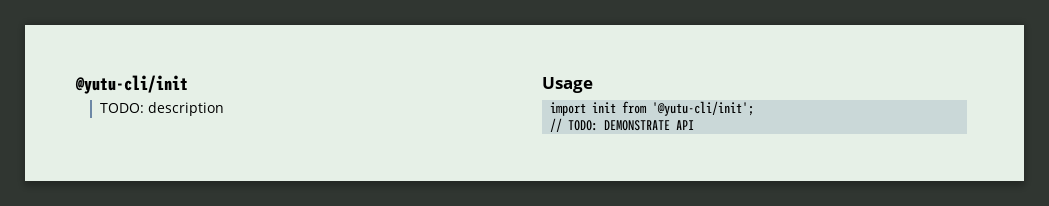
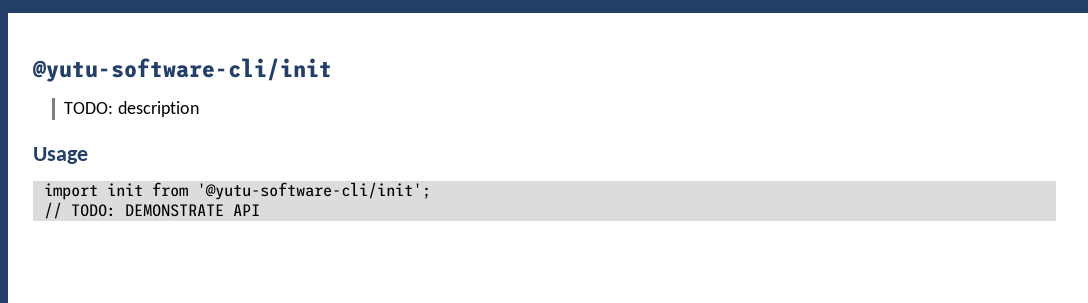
[75,75,188,94] @yutu-cli/init -> [33,58,332,82] @yutu-software-cli/init
[652,101,755,116] '@yutu-cli/init'; -> [196,182,431,200] '@yutu-software-cli/init';

